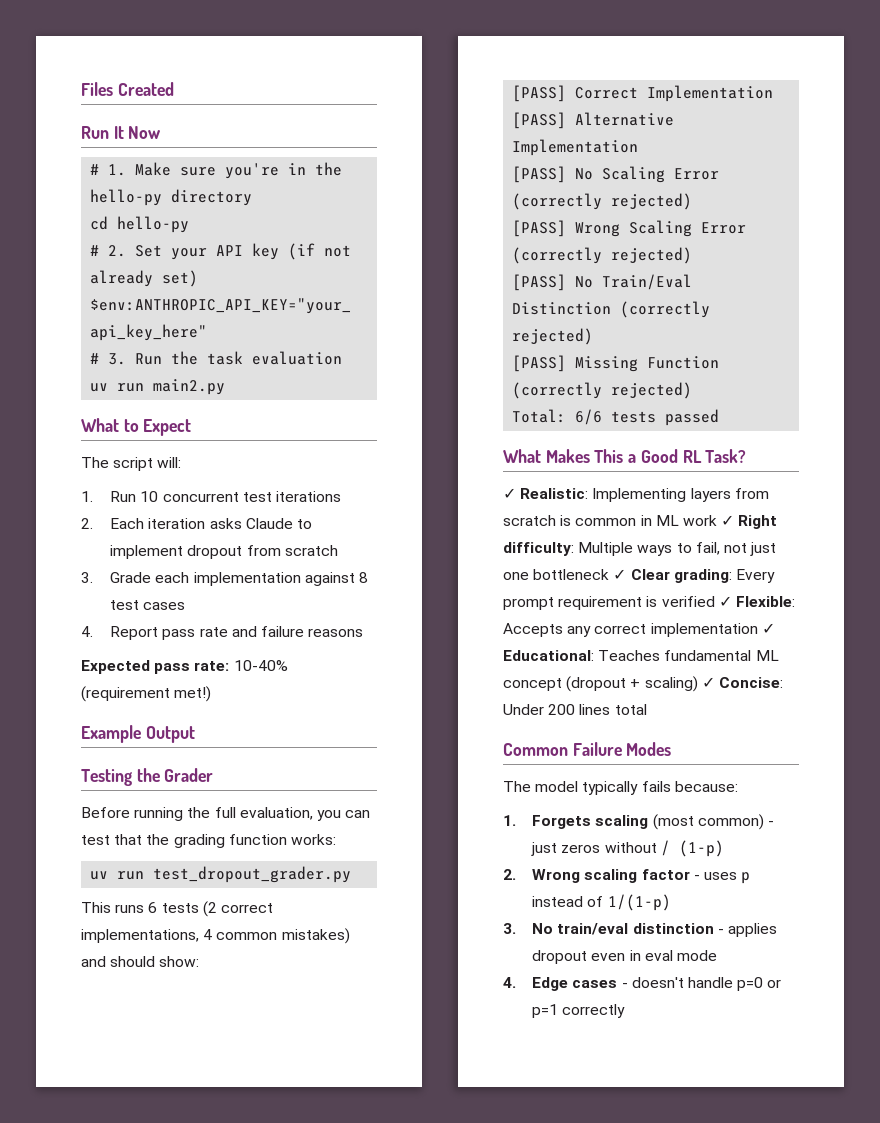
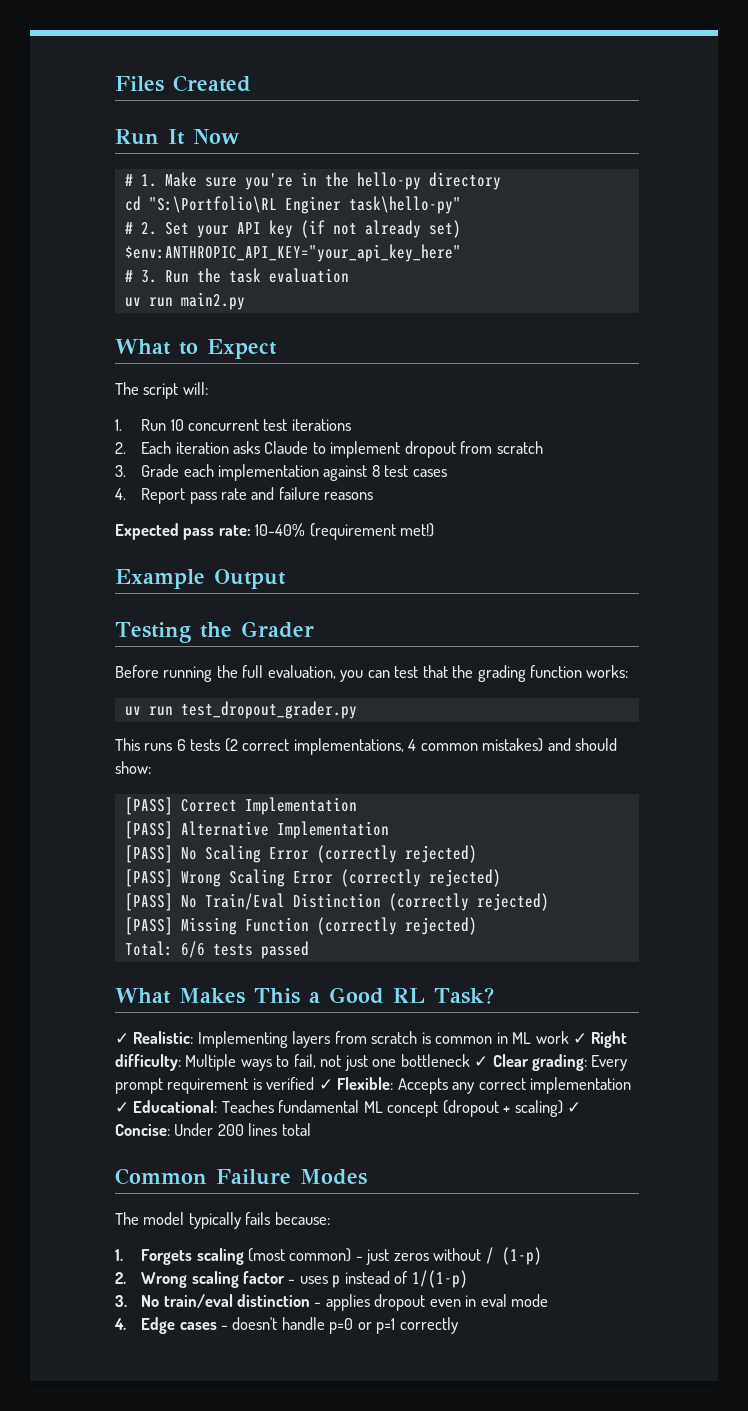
[117,216,190,233] hello-py -> [148,196,461,214] "S:\Portfolio\RL Enginer task\hello-py"

